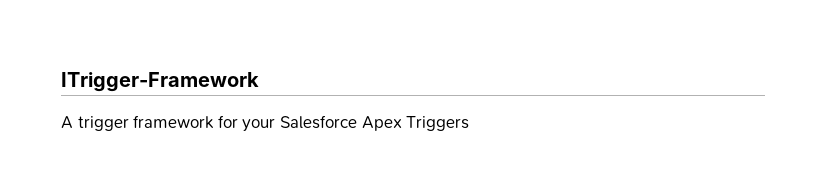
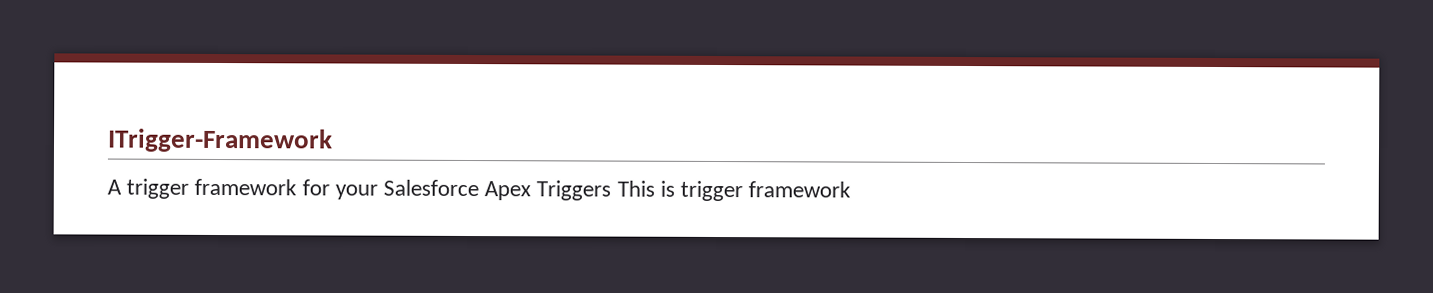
(470, 123) none -> [616,180,852,202] This is trigger framework

